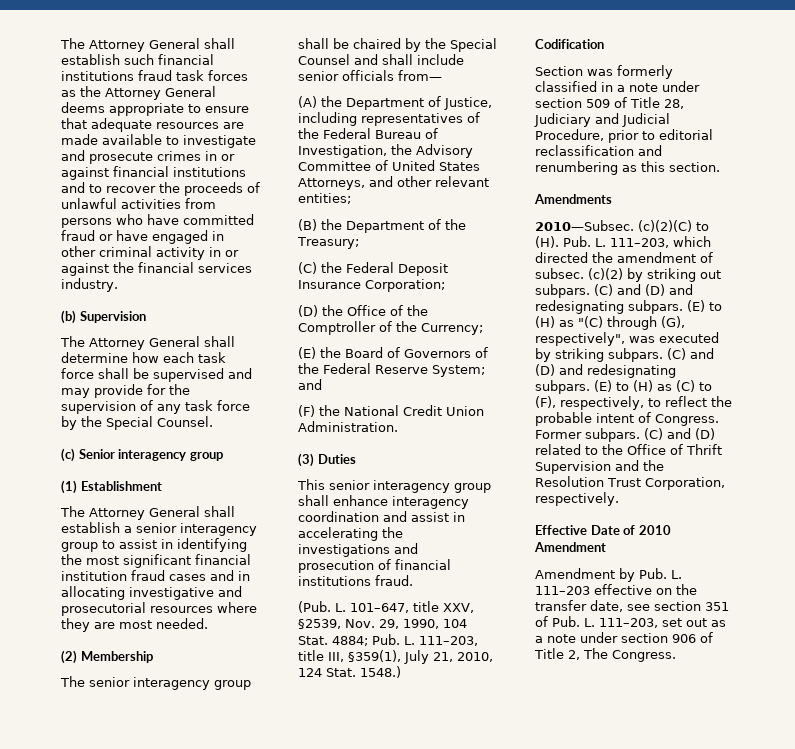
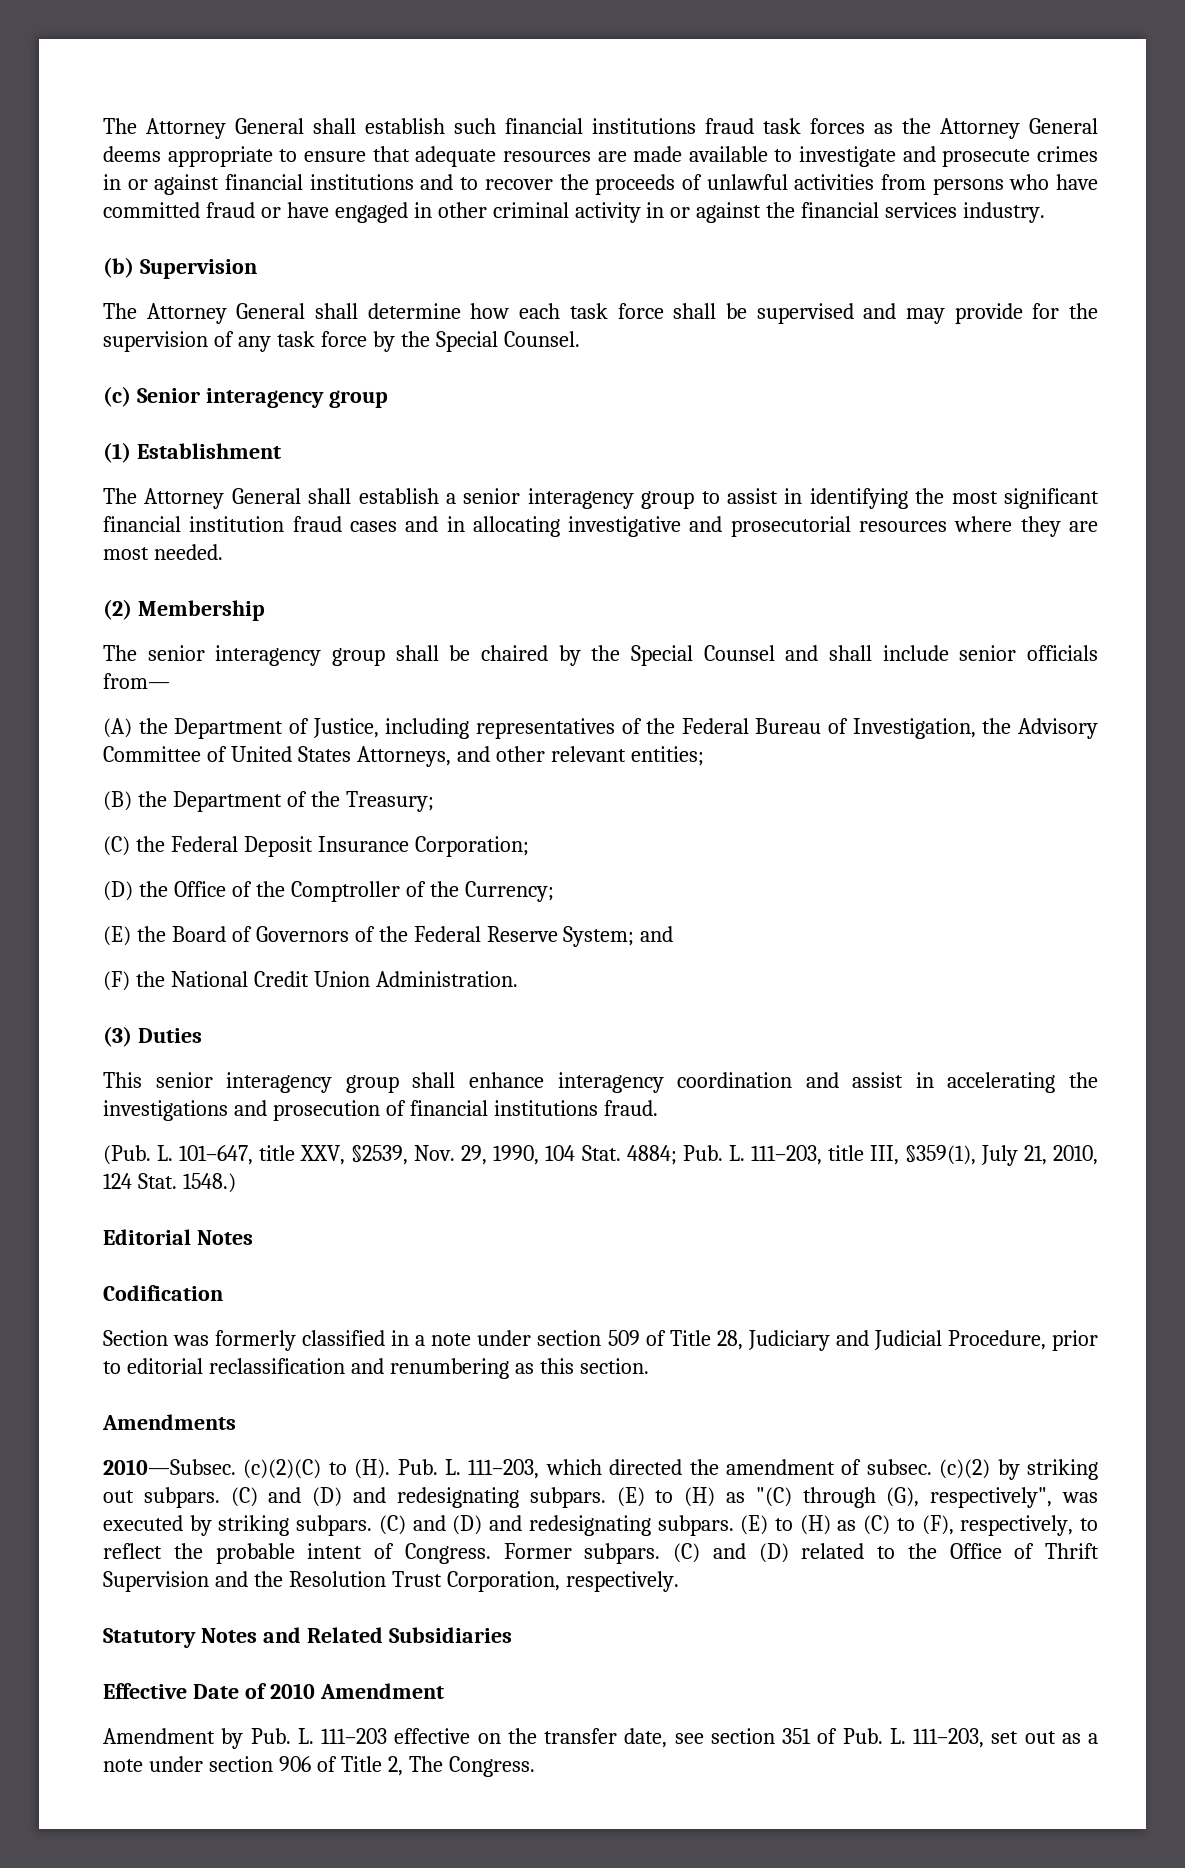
(401, 672) none -> [103,1229,253,1245] // Editorial Notes
(619, 499) none -> [103,1627,512,1648] // Statutory Notes and Related Subsidiaries

